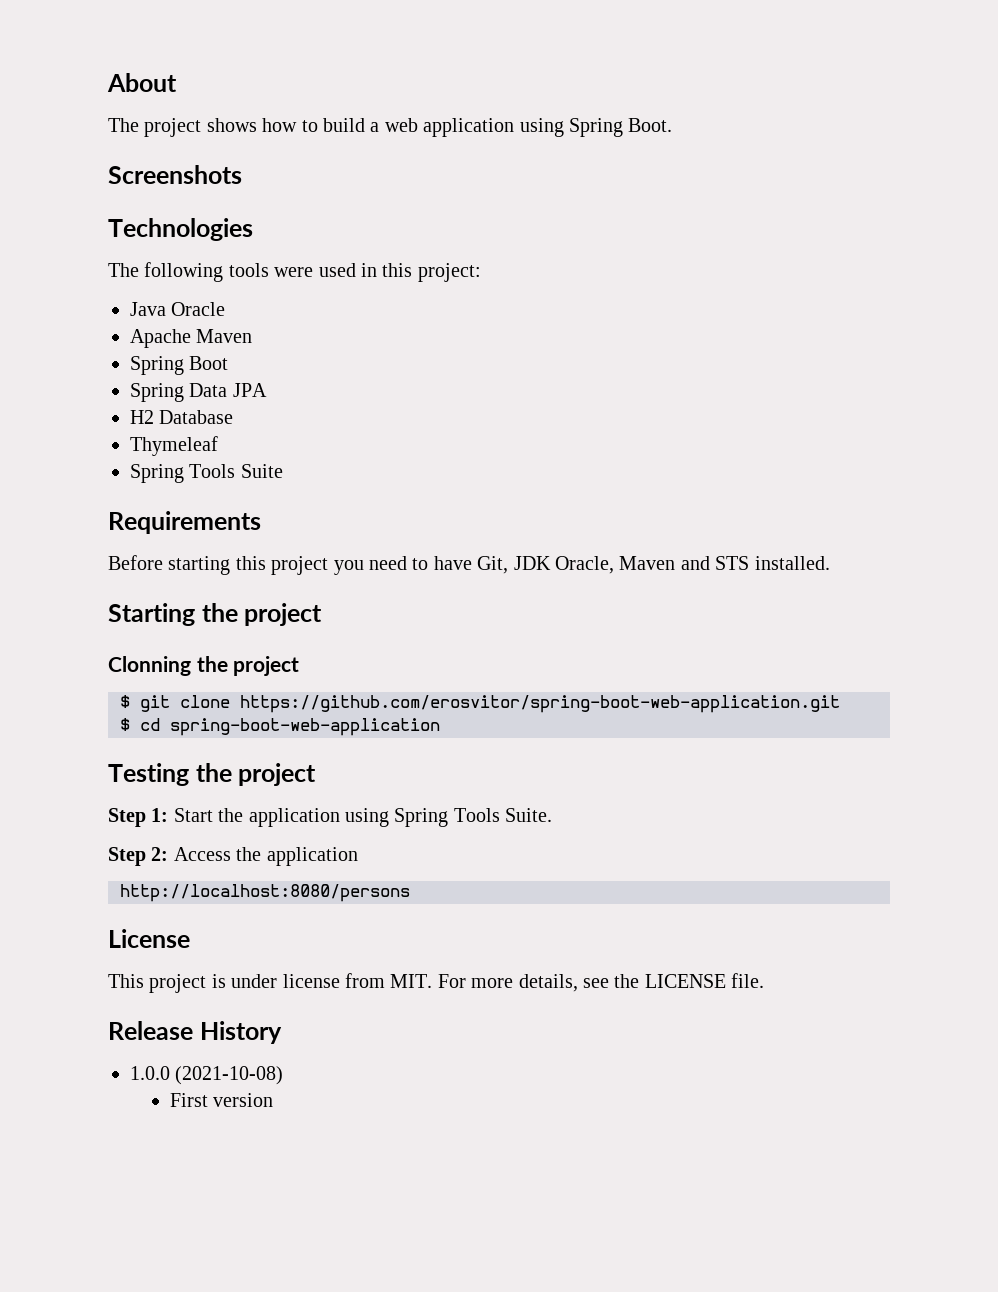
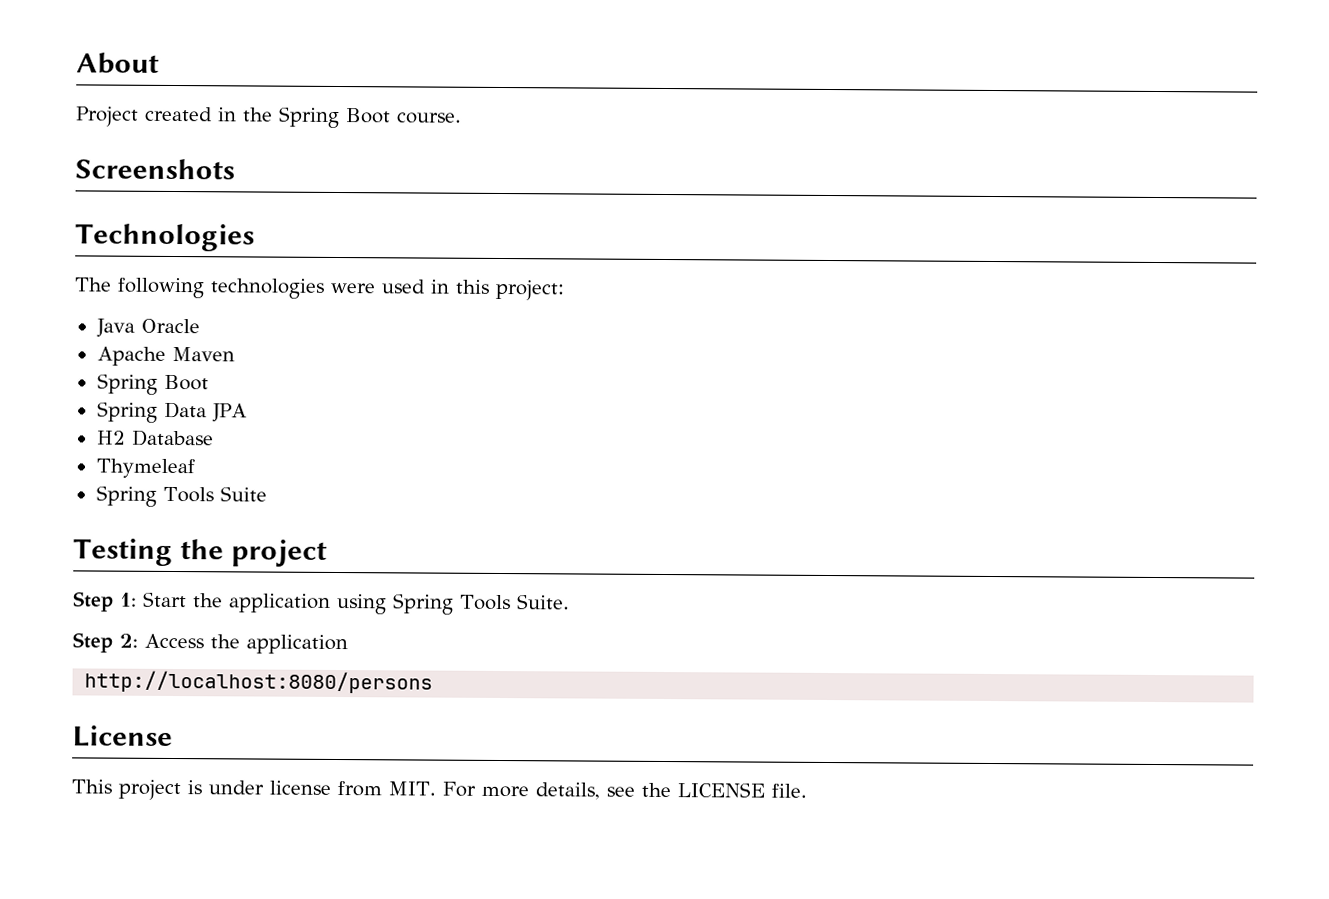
[108,118,673,137] The project shows how to build a web application using Spring Boot. -> [75,106,462,129] Project created in the Spring Boot course.
[228,263,269,277] tools -> [210,278,325,299] technologies
[108,511,261,534] [108,555,830,575] [108,603,323,626] [108,656,300,676] [120,695,840,713] [120,718,440,736] // Requirements // Before starting this project you need to have Git, JDK Oracle, Maven and STS installed. // Starting the project // Clonning the project // $ git clone https://github.com/erosvitor/spring-boot-web-application.git // $ cd spring-boot-web-application -> (267, 494) none
[108,1021,282,1044] [130,1066,284,1085] [169,1093,274,1107] // Release History // 1.0.0 (2021-10-08) // First version -> (807, 790) none

